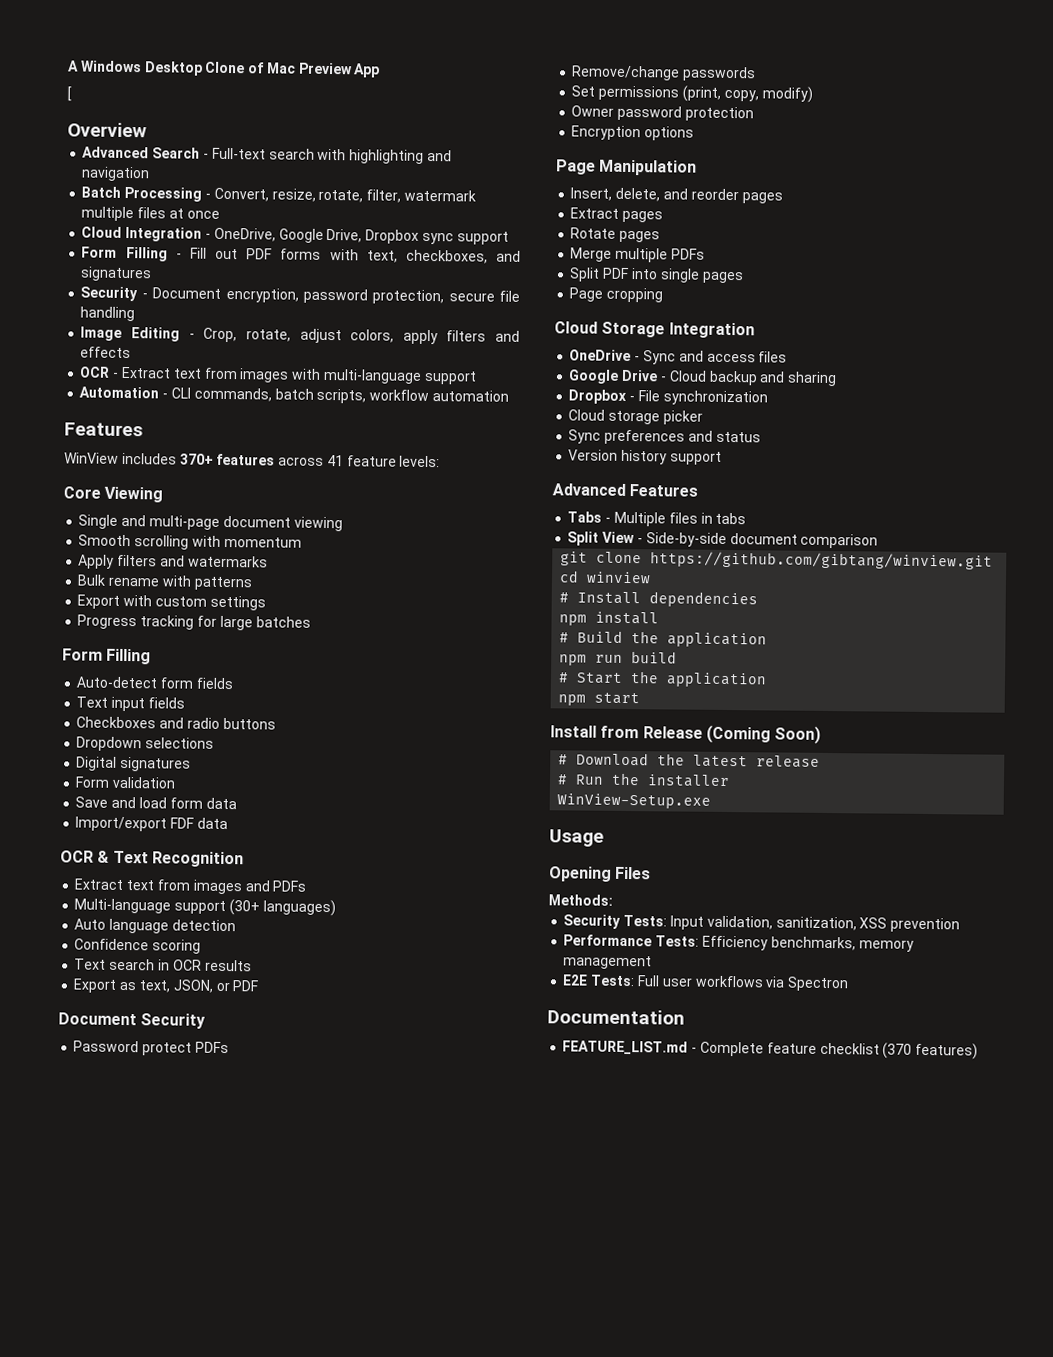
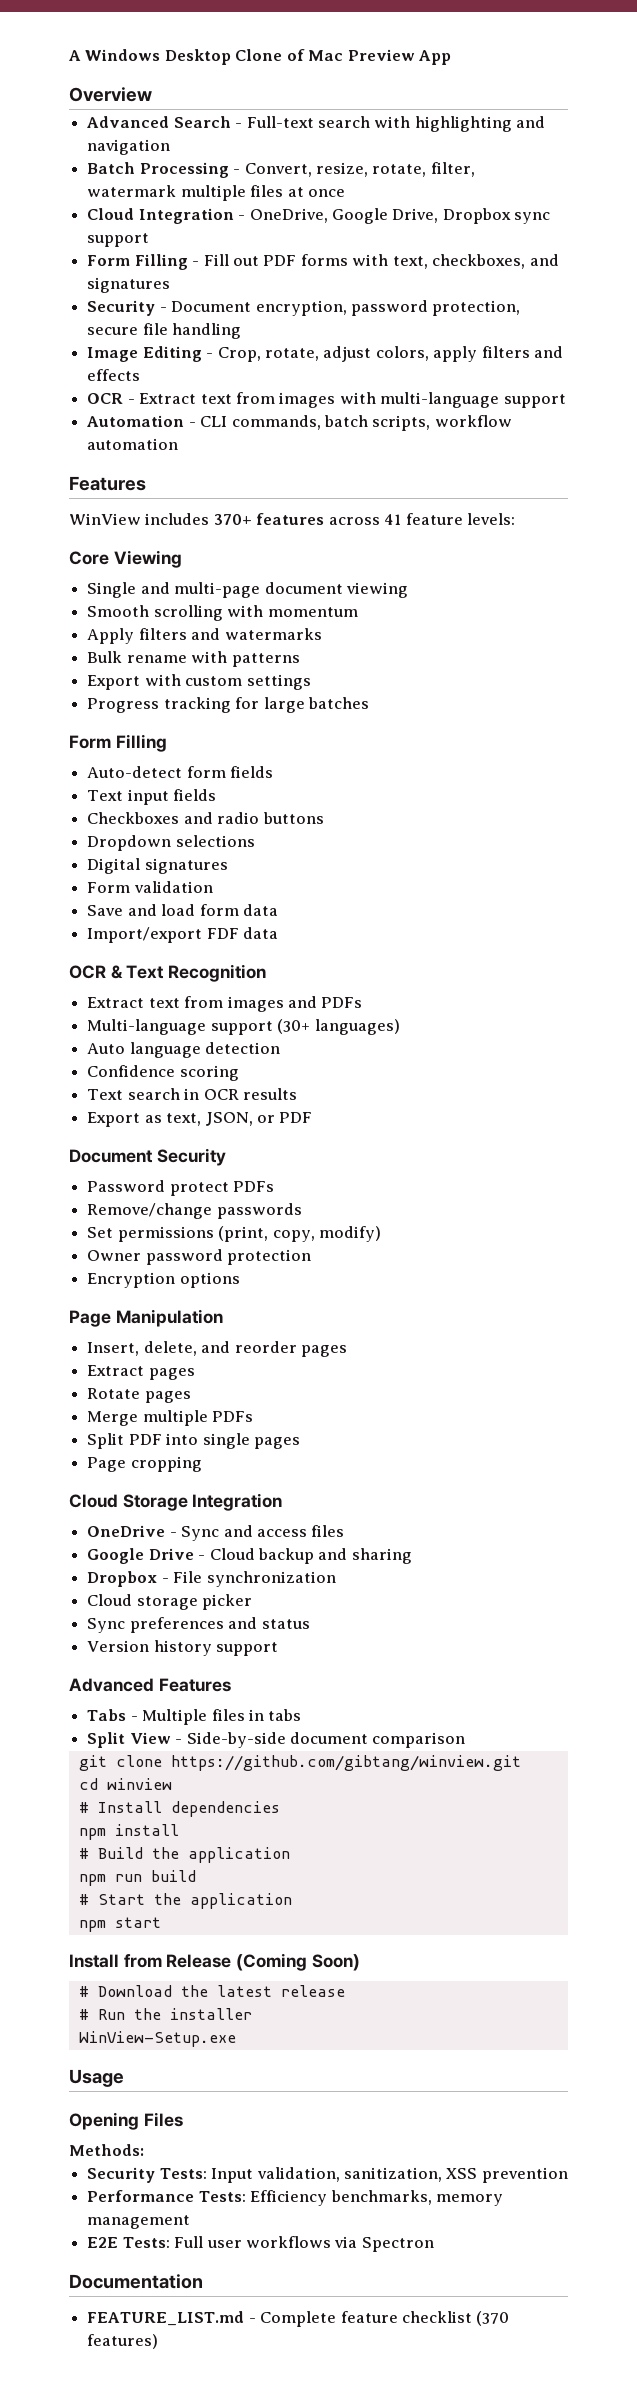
[67,86,72,102] // [ -> (452, 57) none

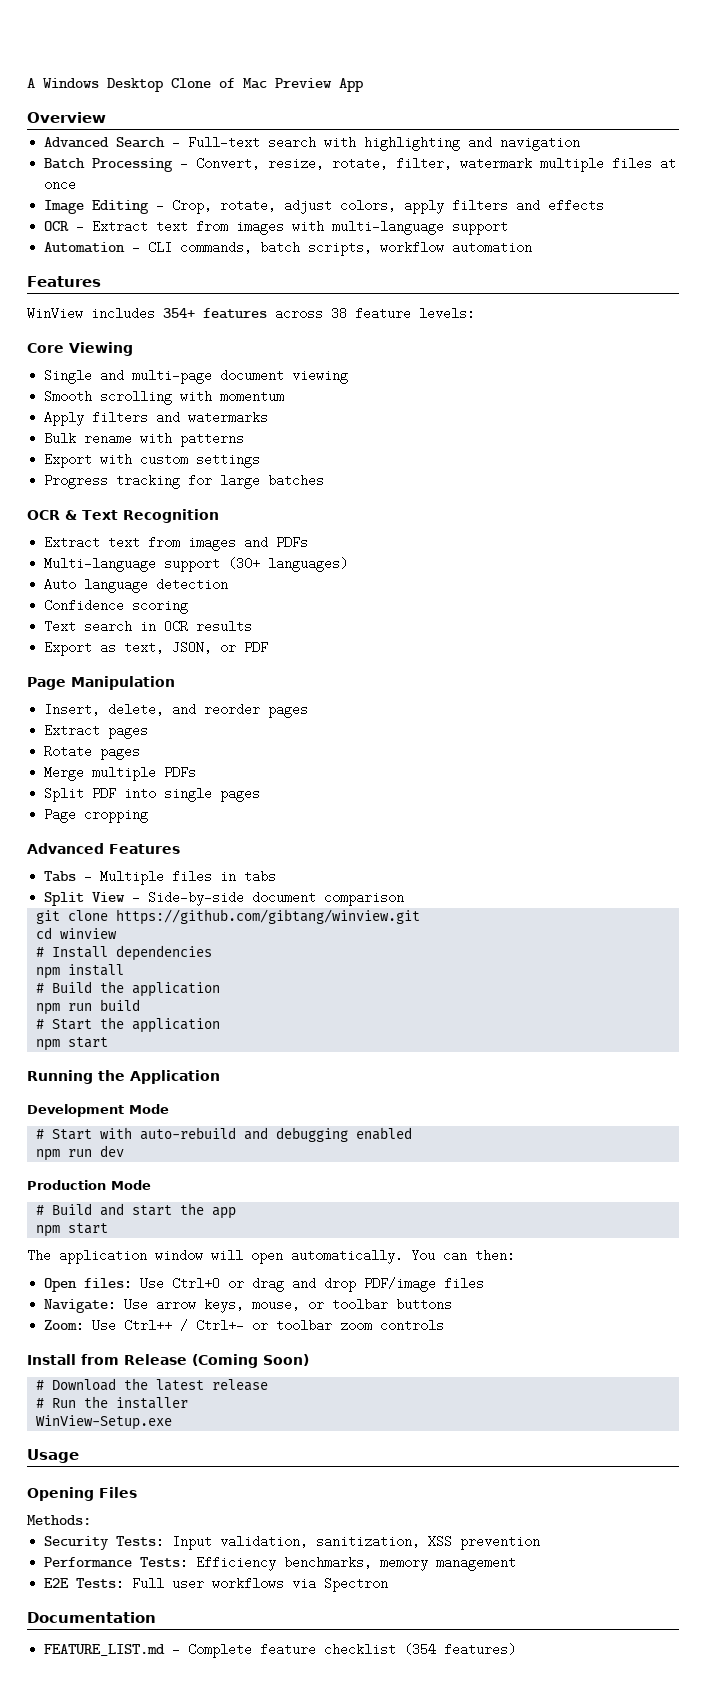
[87,208,551,224] [87,233,150,247] [87,254,559,270] [87,277,171,293] [87,300,521,316] [87,323,242,339] // Cloud Integration - OneDrive, Google Drive, Dropbox sync support // Form Filling - Fill out PDF forms with text, checkboxes, and signatures // Security - Document encryption, password protection, secure file handling -> (77, 184) none
[213,514,252,525] 370+ -> [163,308,195,318] 354+
[384,514,402,525] 41 -> [331,307,347,320] 38
[69,734,167,752] [87,766,274,778] [87,789,217,805] [87,812,324,824] [87,835,255,851] [87,858,228,874] [87,881,213,893] [87,904,278,916] [87,927,279,943] // Form Filling // Auto-detect form fields // Text input fields // Checkboxes and radio buttons // Dropdown selections // Digital signatures // Form validation // Save and load form data // Import/export FDF data -> (325, 480) none
[69,1148,226,1166] [87,1180,275,1196] [87,1203,302,1219] [87,1226,381,1242] [87,1249,312,1265] [87,1272,240,1288] // Document Security // Password protect PDFs // Remove/change passwords // Set permissions (print, copy, modify) // Owner password protection // Encryption options -> (269, 647) none
[69,1493,283,1511] [87,1525,345,1541] [87,1548,412,1564] [87,1571,336,1587] [87,1594,253,1610] [87,1617,310,1633] [87,1640,279,1656] // Cloud Storage Integration // OneDrive - Sync and access files // Google Drive - Cloud backup and sharing // Dropbox - File synchronization // Cloud storage picker // Sync preferences and status // Version history support -> (149, 815) none
(161, 1922) none -> [27,1070,220,1084] [27,1104,169,1117] [36,1127,413,1142] [36,1145,125,1161] [27,1180,151,1190] [36,1203,237,1219] [36,1223,109,1237] [27,1249,515,1264] [44,1277,485,1292] [44,1298,453,1313] [44,1319,445,1332] // Running the Application // Development Mode // # Start with auto-rebuild and debugging enabled // npm run dev // Production Mode // # Build and start the app // npm start // The application window will open automatically. You can then: // Open files: Use Ctrl+O or drag and drop PDF/image files // Navigate: Use arrow keys, mouse, or toolbar buttons // Zoom: Use Ctrl++ / Ctrl+- or toolbar zoom controls
[476,2311,510,2326] (370 -> [404,1643,437,1656] (354

